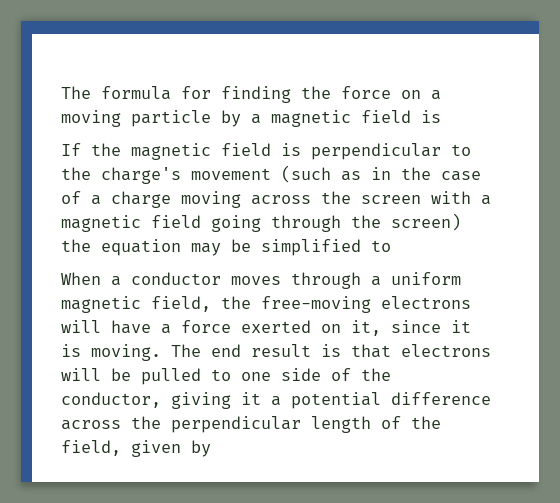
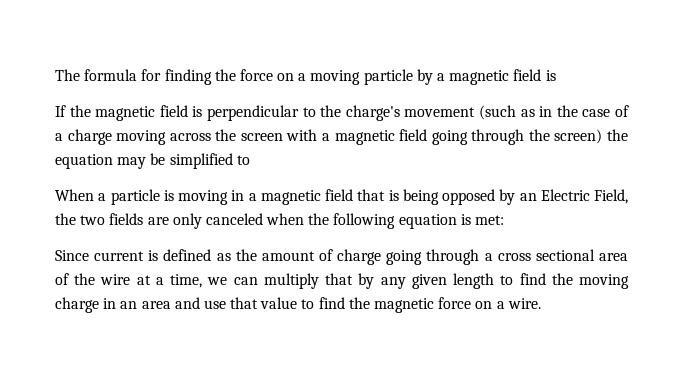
[131,272,461,289] [61,296,471,313] [61,320,471,336] [61,344,491,361] [61,368,391,385] [61,392,491,409] [61,416,441,433] [61,440,211,457] conductor moves through a uniform magnetic field, the free-moving electrons will have a force exerted on it, since it is moving. The end result is that electrons will be pulled to one side of the conductor, giving it a potential difference across the perpendicular length of the field, given by -> [110,189,628,205] [55,213,505,229] [55,249,629,265] [55,273,630,289] [55,297,541,313] particle is moving in a magnetic field that is being opposed by an Electric Field, the two fields are only canceled when the following equation is met: // Since current is defined as the amount of charge going through a cross sectional area of the wire at a time, we can multiply that by any given length to find the moving charge in an area and use that value to find the magnetic force on a wire.

